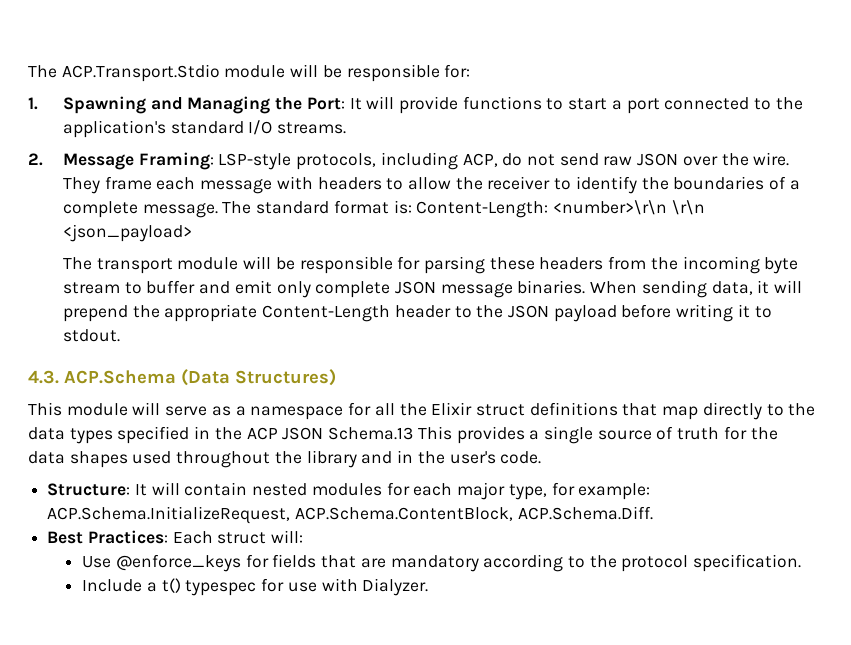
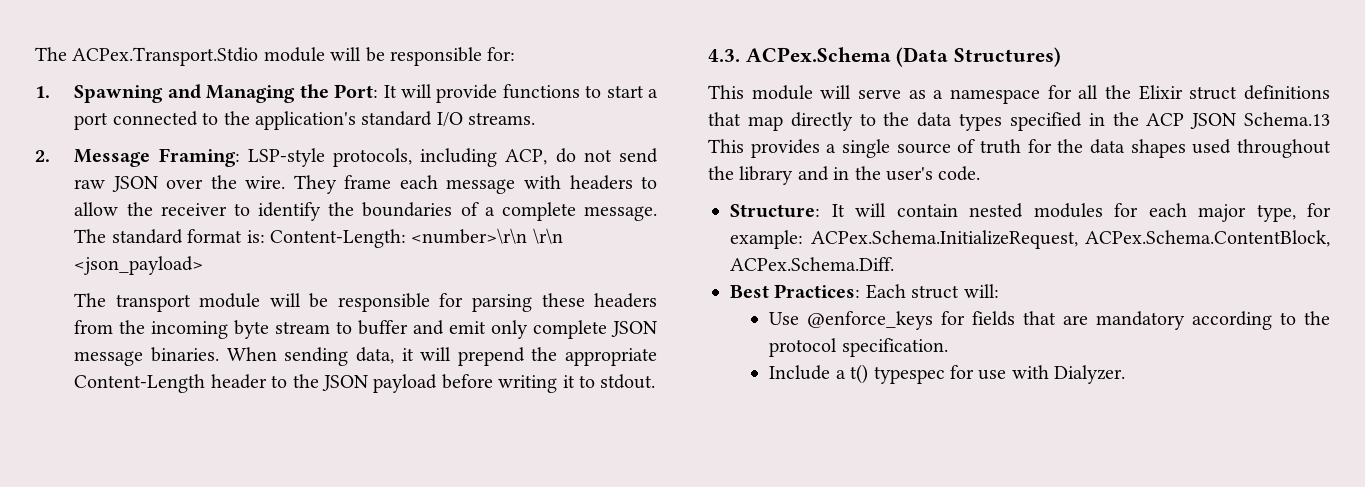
[28,64,220,82] The ACP.Transport.Stdio -> [35,47,259,66] The ACPex.Transport.Stdio
[64,370,176,384] ACP.Schema -> [745,47,891,62] ACPex.Schema
[47,506,653,524] ACP.Schema.InitializeRequest, ACP.Schema.ContentBlock, ACP.Schema.Diff. -> [810,230,1330,249] [730,257,894,271] ACPex.Schema.InitializeRequest, ACPex.Schema.ContentBlock, ACPex.Schema.Diff.

